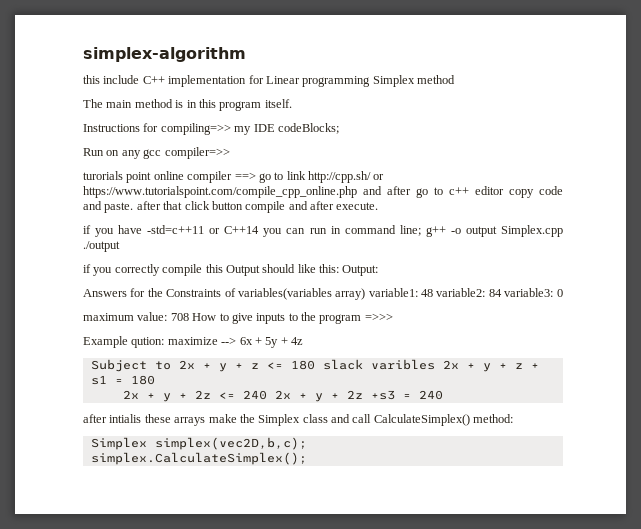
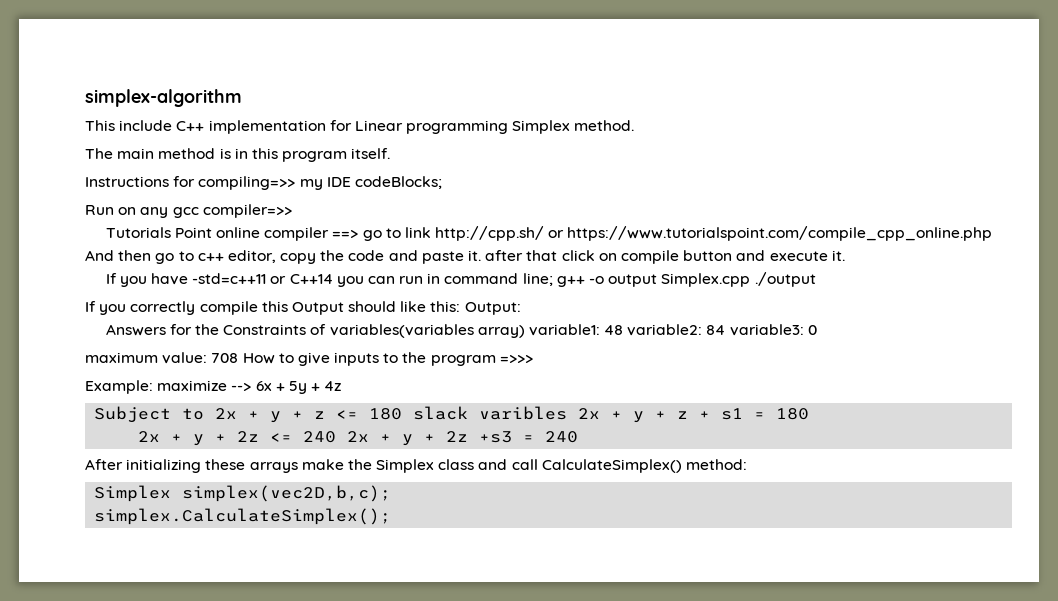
[83,75,100,84] this -> [85,120,115,131] This
[417,75,455,84] method -> [574,120,635,131] method.
[83,171,152,183] turorials point -> [105,227,212,238] Tutorials Point
[363,186,411,195] and after -> [85,250,152,261] And then
[475,186,563,198] [83,201,379,213] [83,225,91,234] editor copy code and paste. after that click button compile and after execute. // if -> [227,250,845,264] [105,273,117,284] editor, copy the code and paste it. after that click on compile button and execute it. // If
[83,264,91,273] if -> [85,301,96,312] If
[83,336,165,348] Example qution: -> [85,380,153,394] Example:
[83,414,142,423] after intialis -> [85,459,202,473] After initializing

